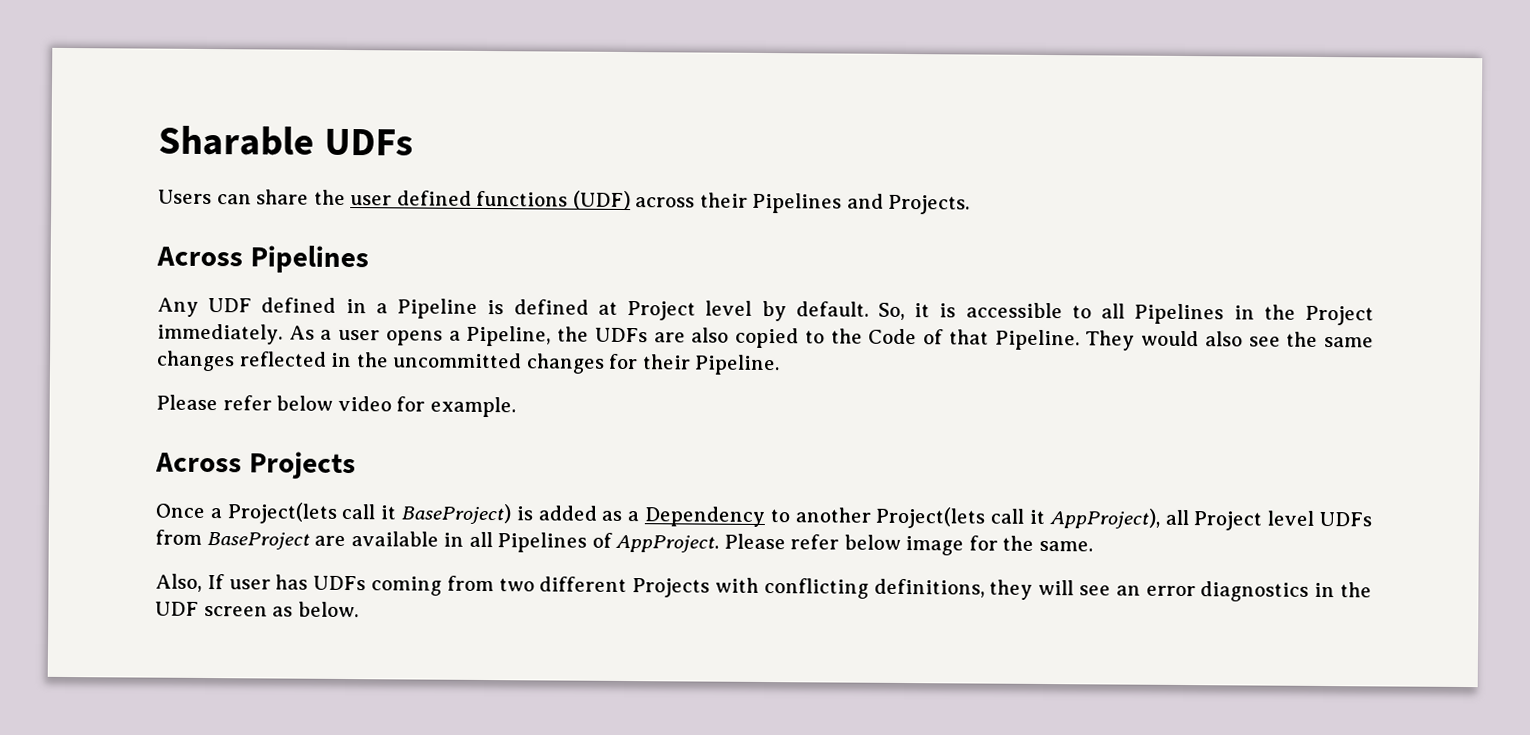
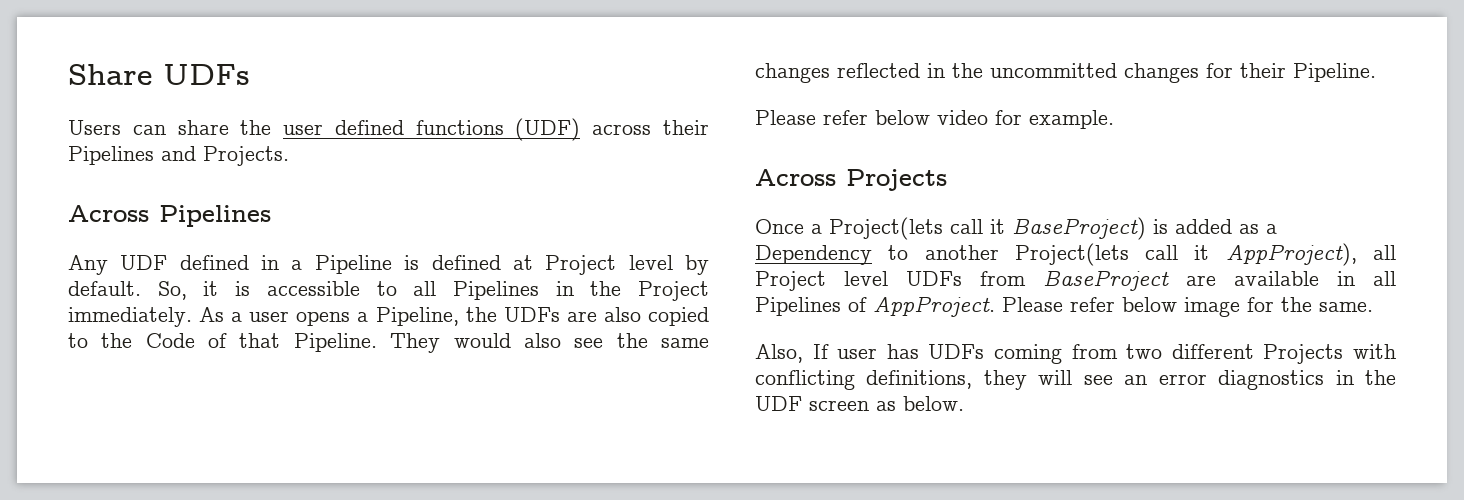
[158,125,314,156] Sharable -> [68,64,152,85] Share

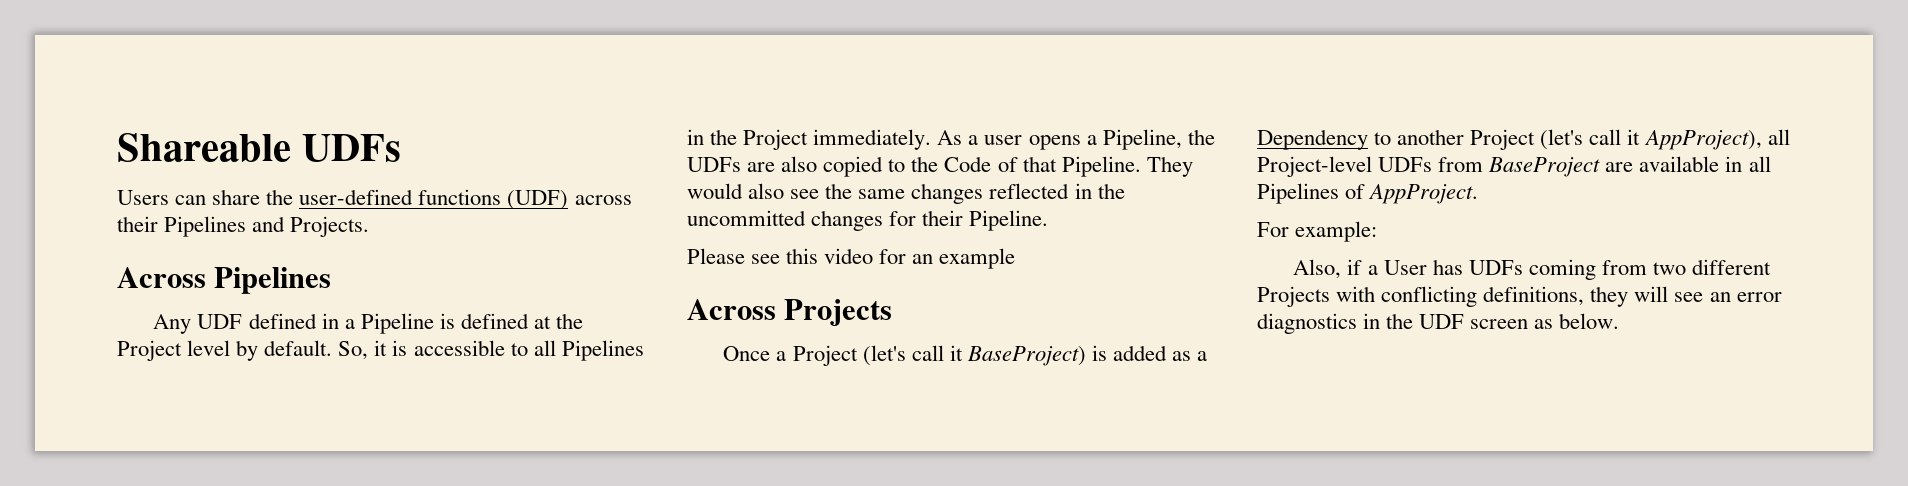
[68,64,152,85] Share -> [117,133,291,162] Shareable
[283,120,404,135] user defined -> [299,189,414,205] user-defined
(533, 262) none -> [556,313,584,329] the
[823,110,1114,129] refer below video for example. -> [751,248,1016,269] see this video for an example
[829,217,943,240] Project(lets -> [792,345,906,366] Project (let's
[1014,243,1129,266] Project(lets -> [1470,129,1584,150] Project (let's
[755,271,888,291] Project level -> [1257,156,1372,177] Project-level
[1002,297,1373,317] [755,344,878,363] Please refer below image for the same. // Also, If user -> [1257,221,1378,242] [1293,259,1427,279] // For example: // Also, if a User

